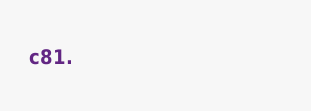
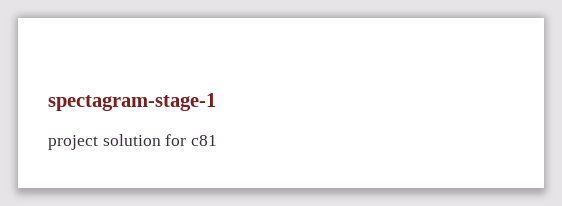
[29,49,73,65] c81. -> [48,93,216,111] [48,134,218,150] spectagram-stage-1 // project solution for c81

